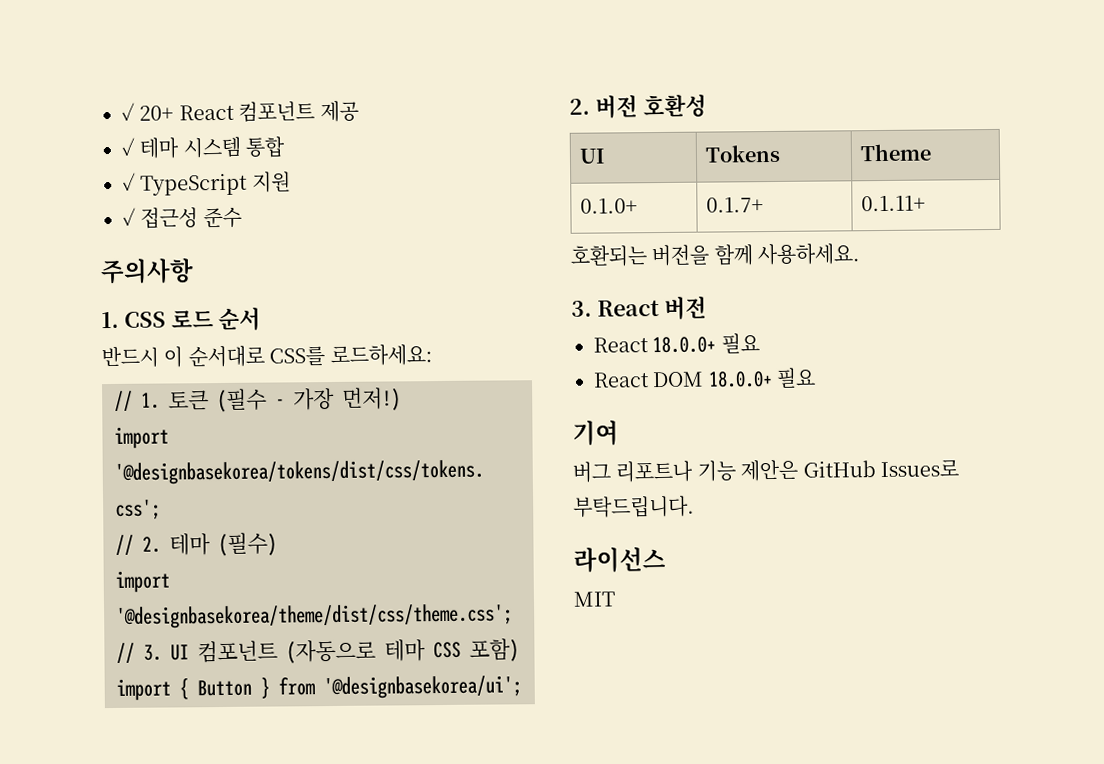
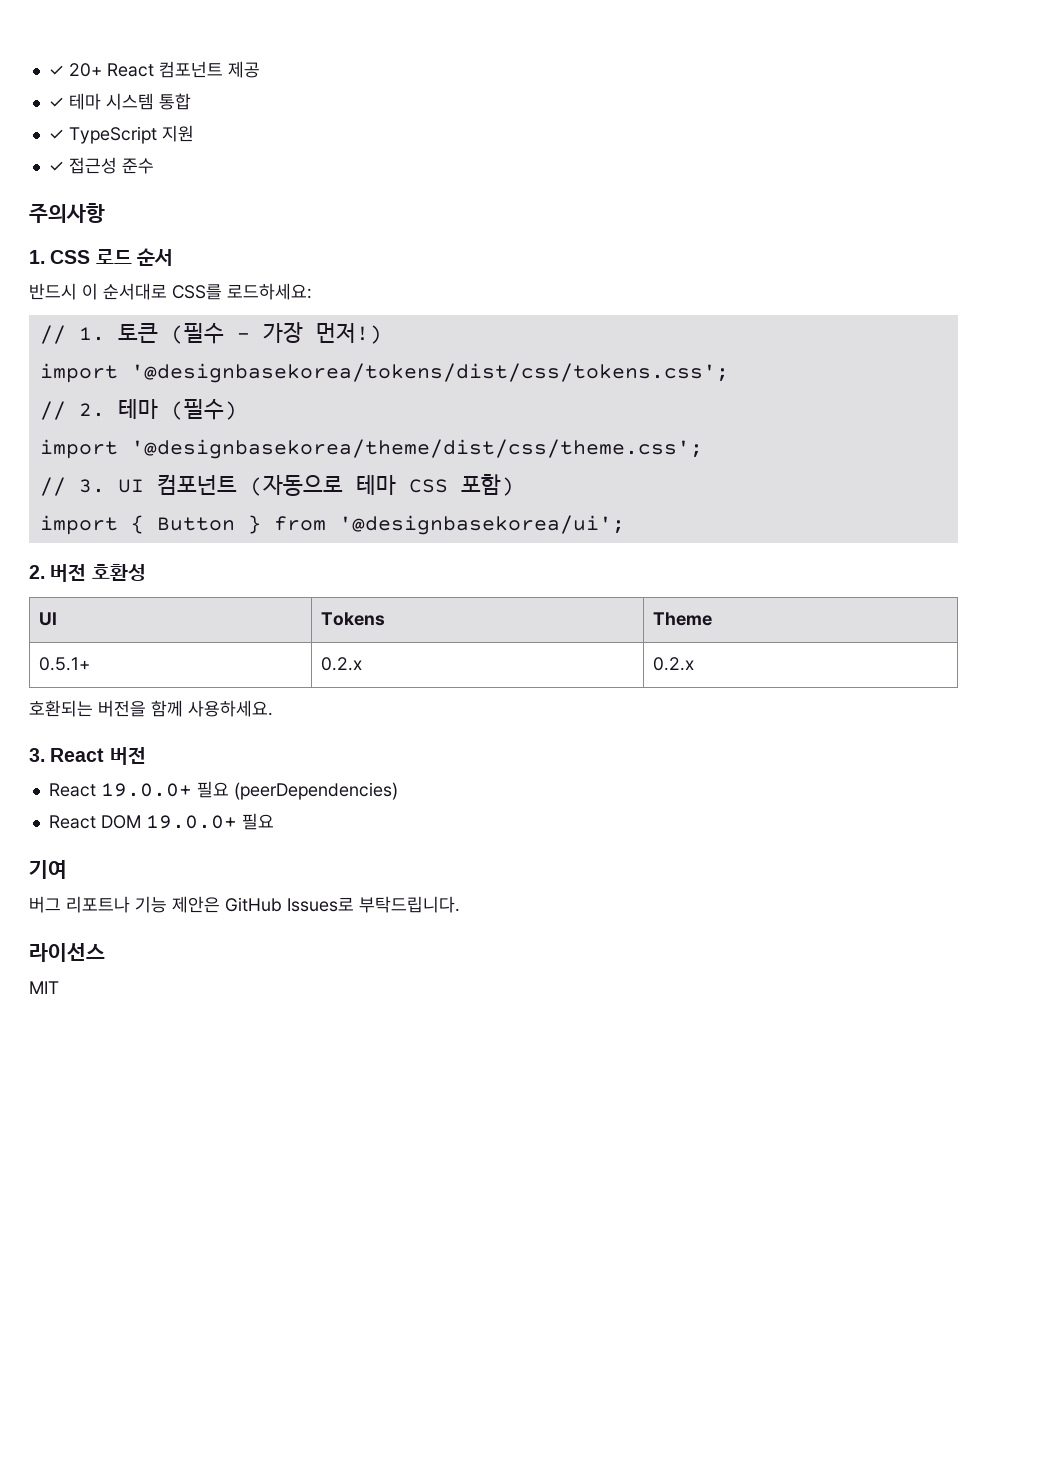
[579,198,638,214] [705,197,764,213] [860,195,926,212] 0.1.0+ | 0.1.7+ | 0.1.11+ -> [39,657,91,671] [321,657,363,671] [653,657,695,671] 0.5.1+ | 0.2.x | 0.2.x
[652,333,760,354] 18.0.0+ 필요 -> [100,781,398,800] 19.0.0+ 필요 (peerDependencies)
[707,371,773,388] 18.0.0+ -> [145,815,237,829] 19.0.0+

